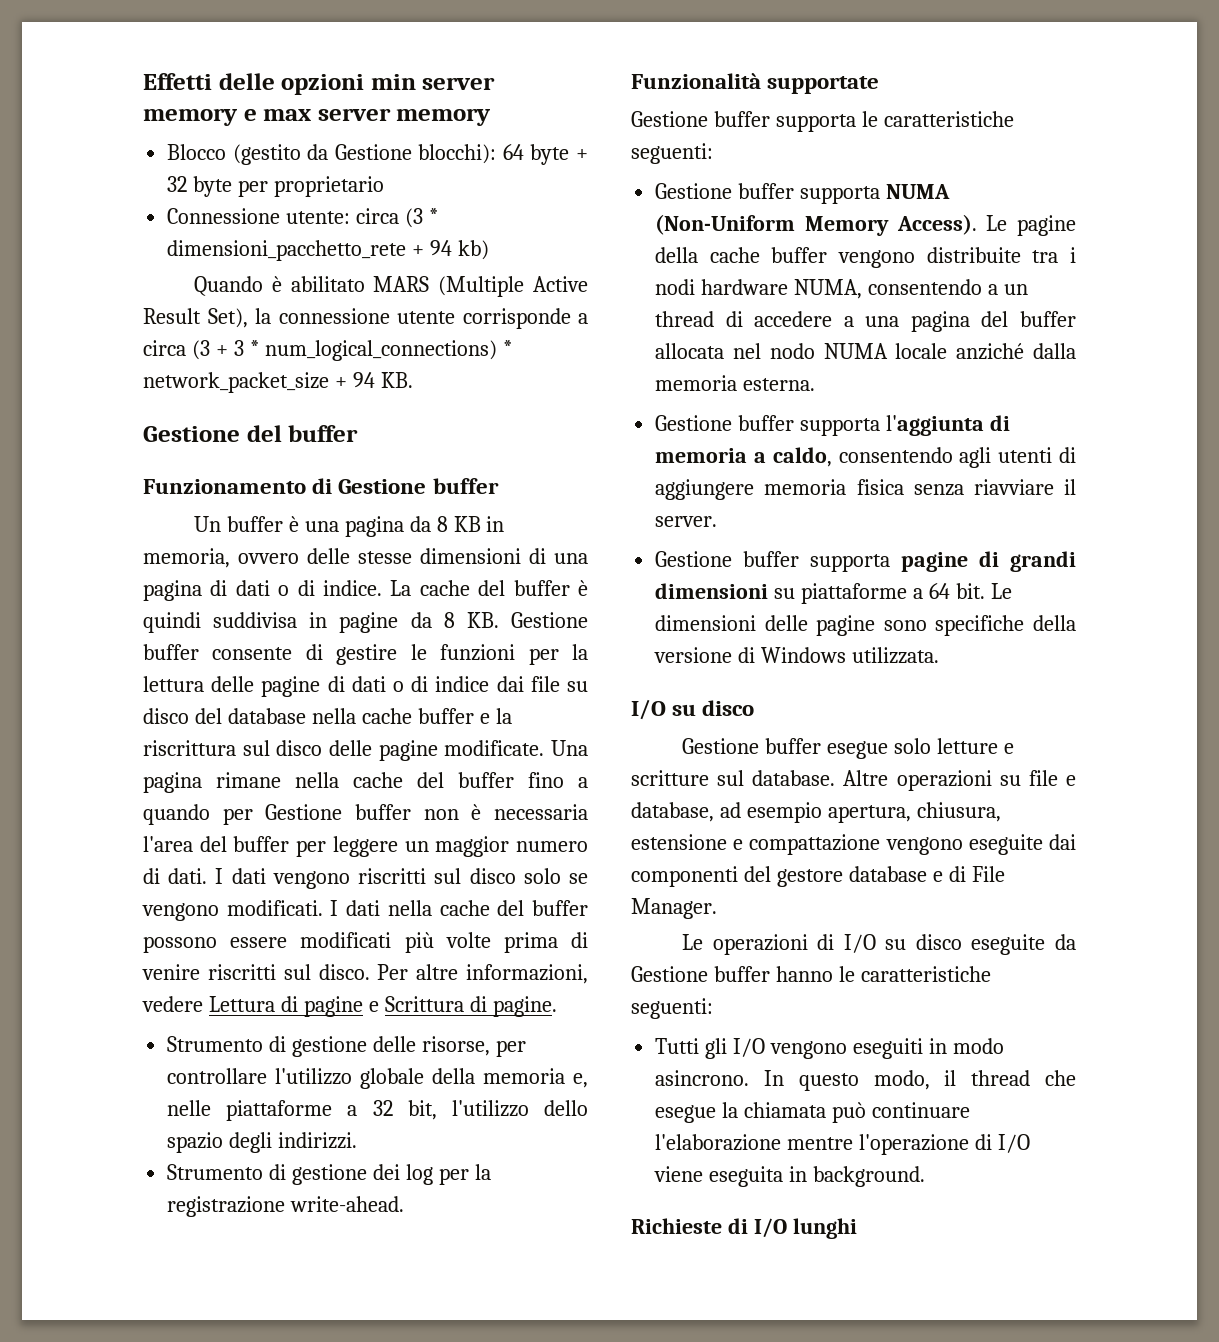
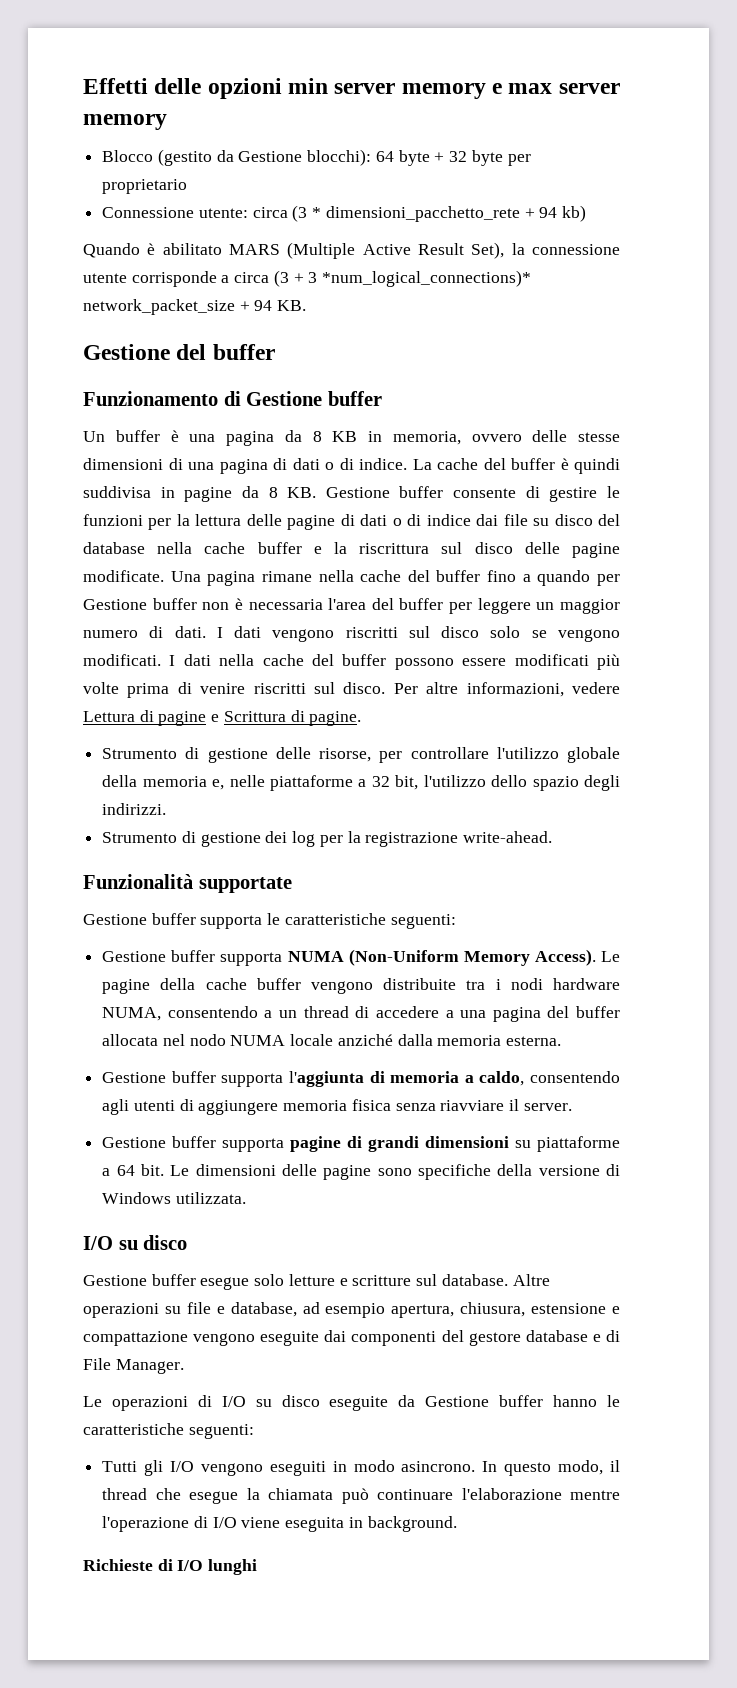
[249,340,512,361] * num_logical_connections) * -> [322,270,532,287] *num_logical_connections)*

